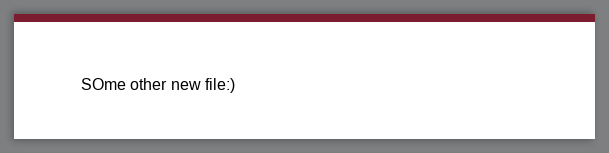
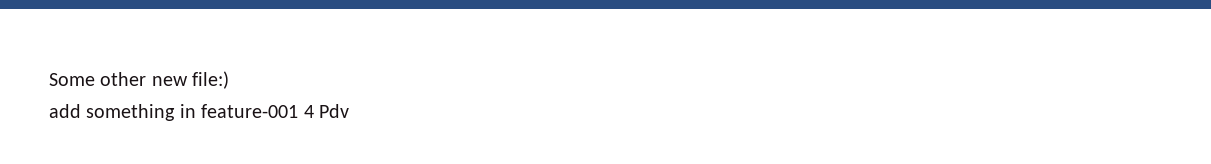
[81,78,126,90] SOme -> [49,73,95,86] Some
(235, 85) none -> [49,104,349,121] // add something in feature-001 4 Pdv

